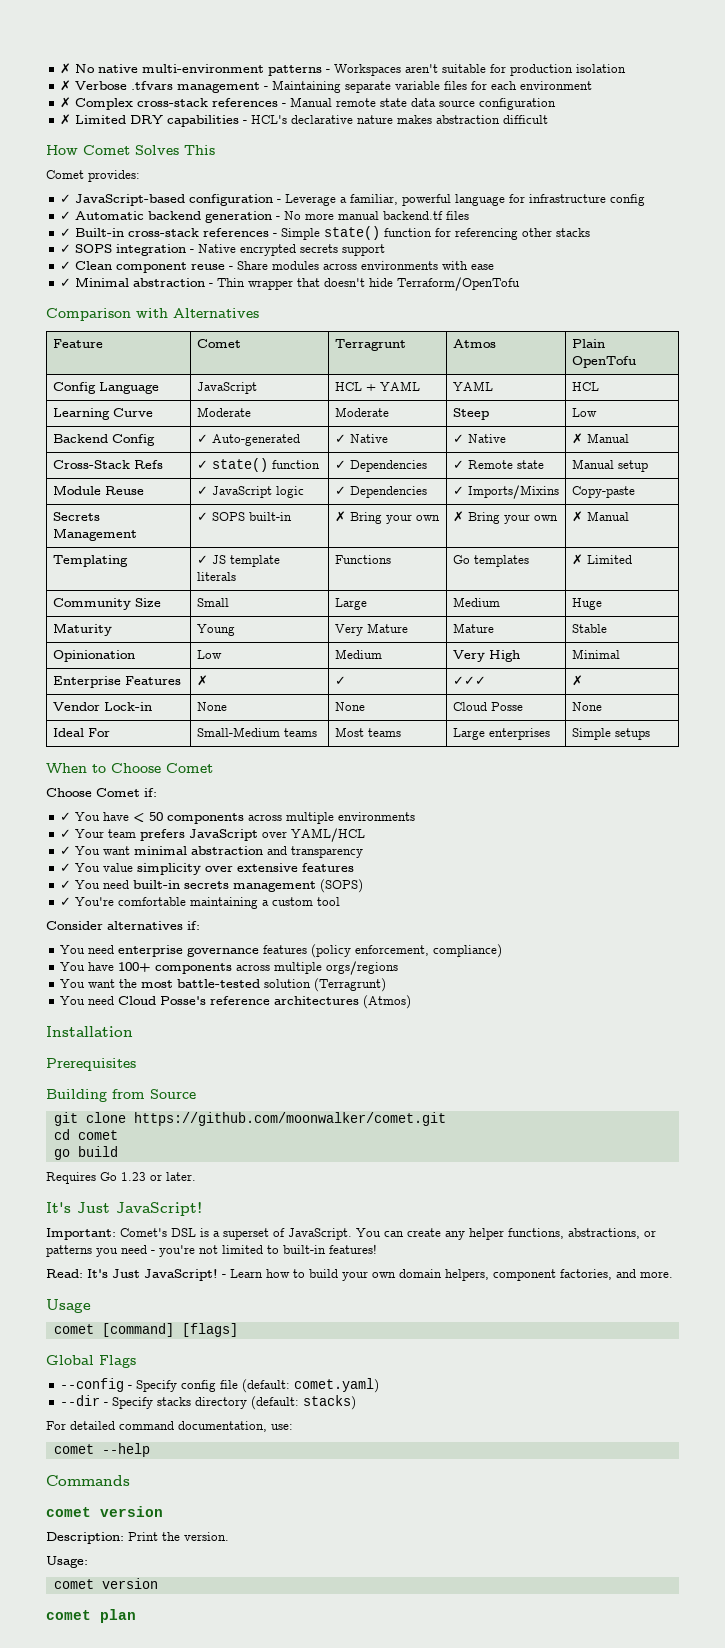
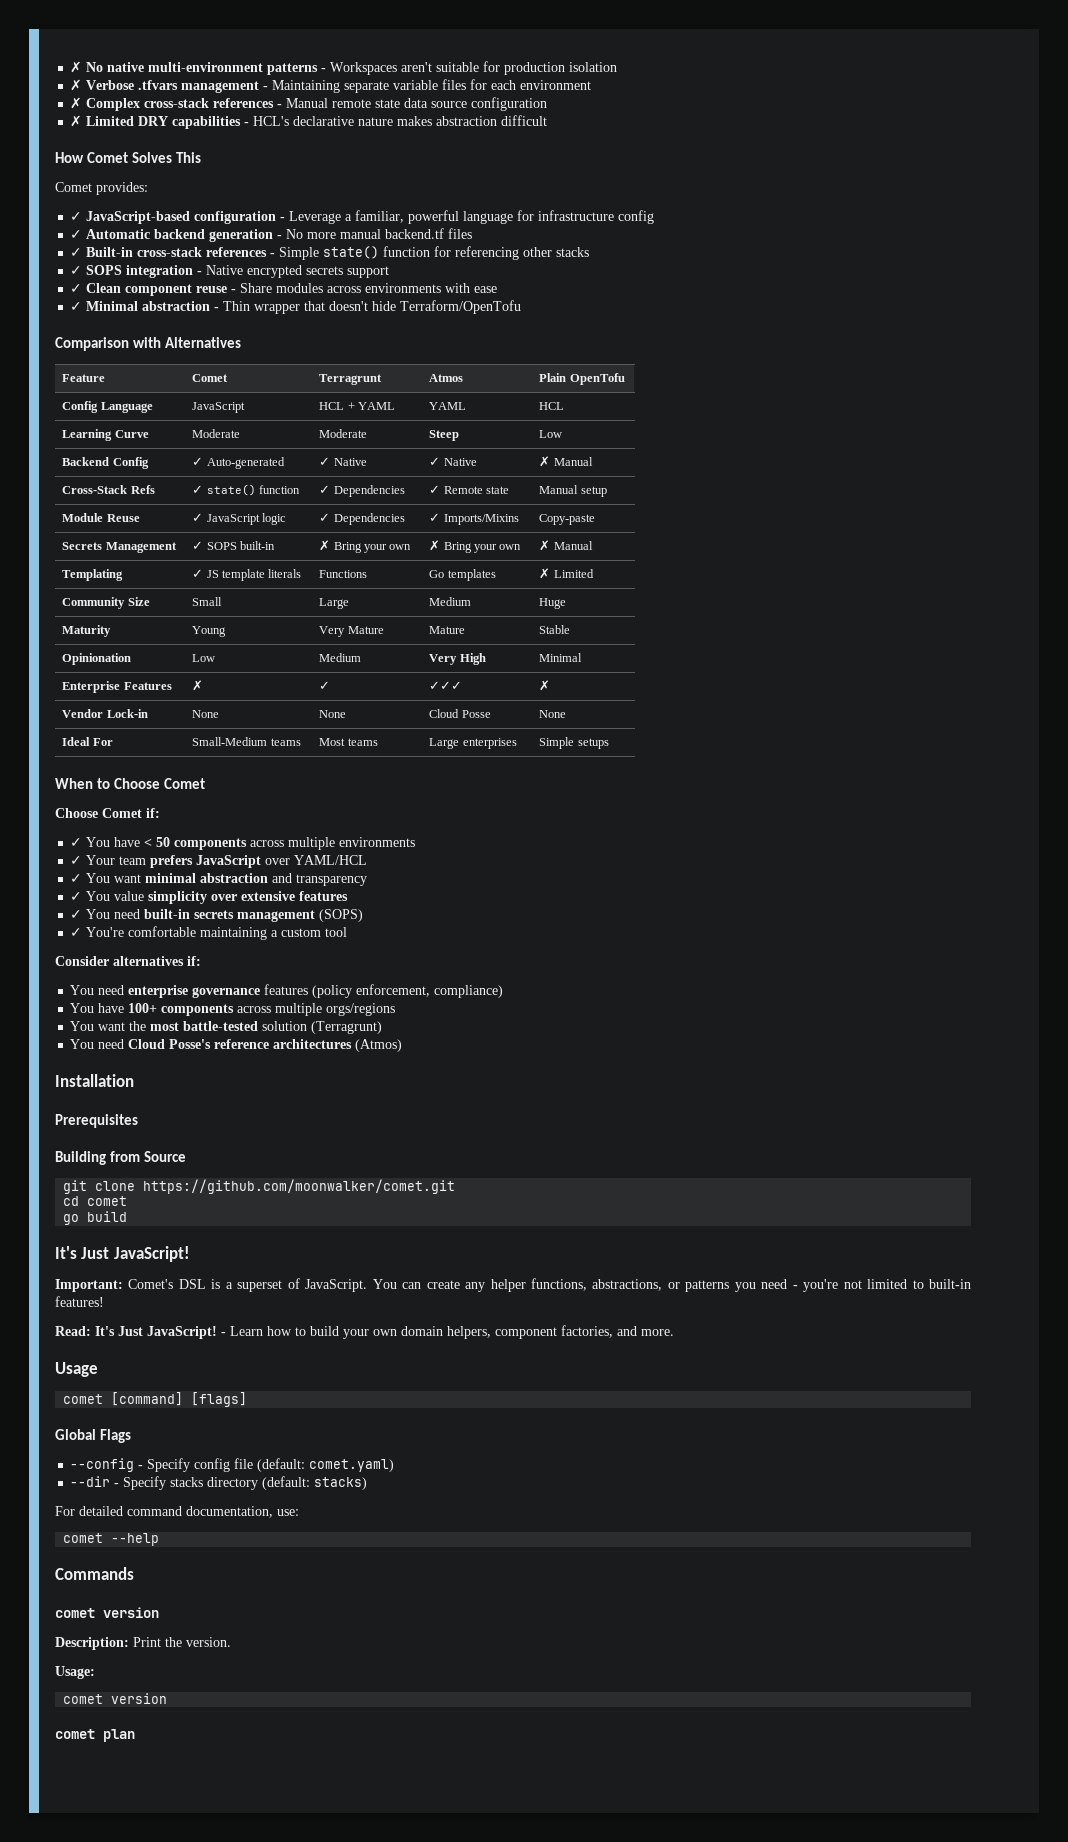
[46,1172,196,1184] // Requires Go 1.23 or later. -> (128, 1216) none

